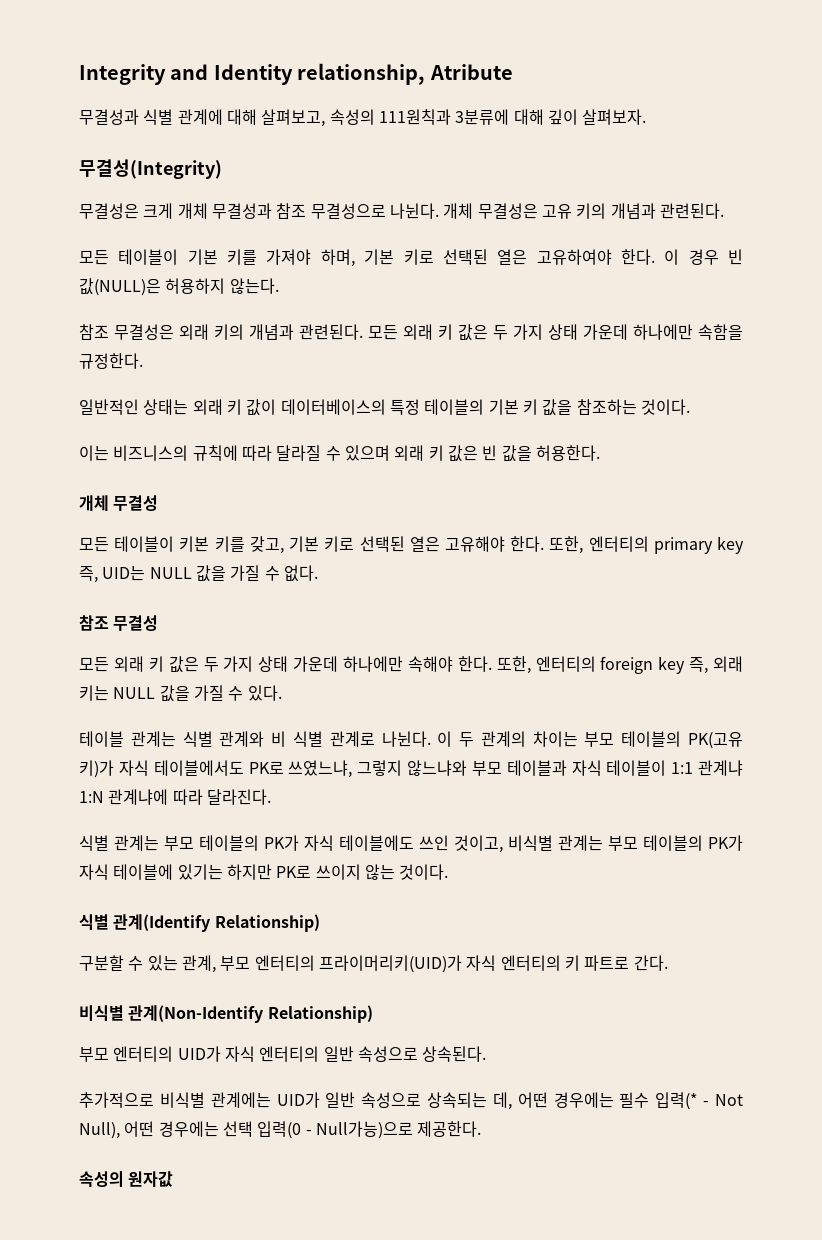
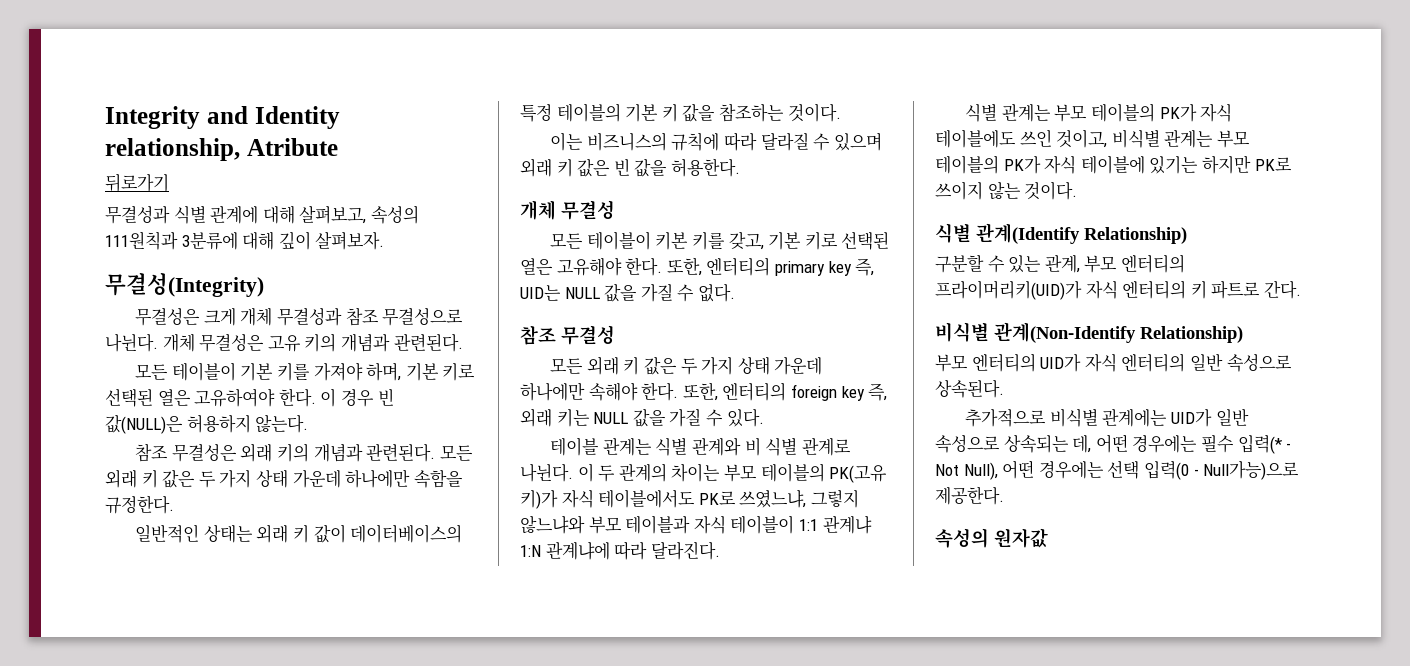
(513, 72) none -> [105,173,169,192] // 뒤로가기

